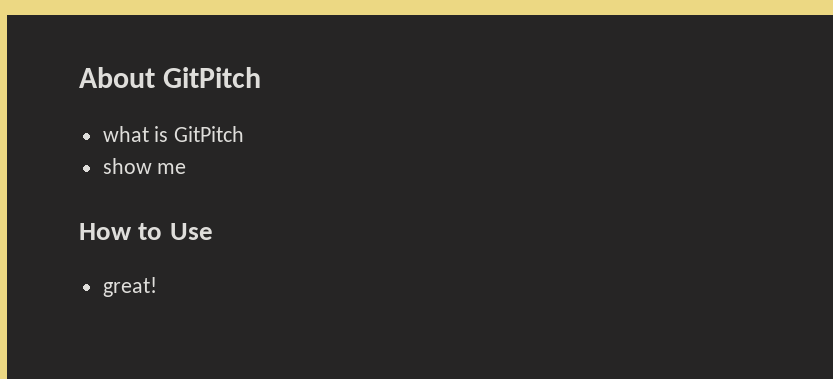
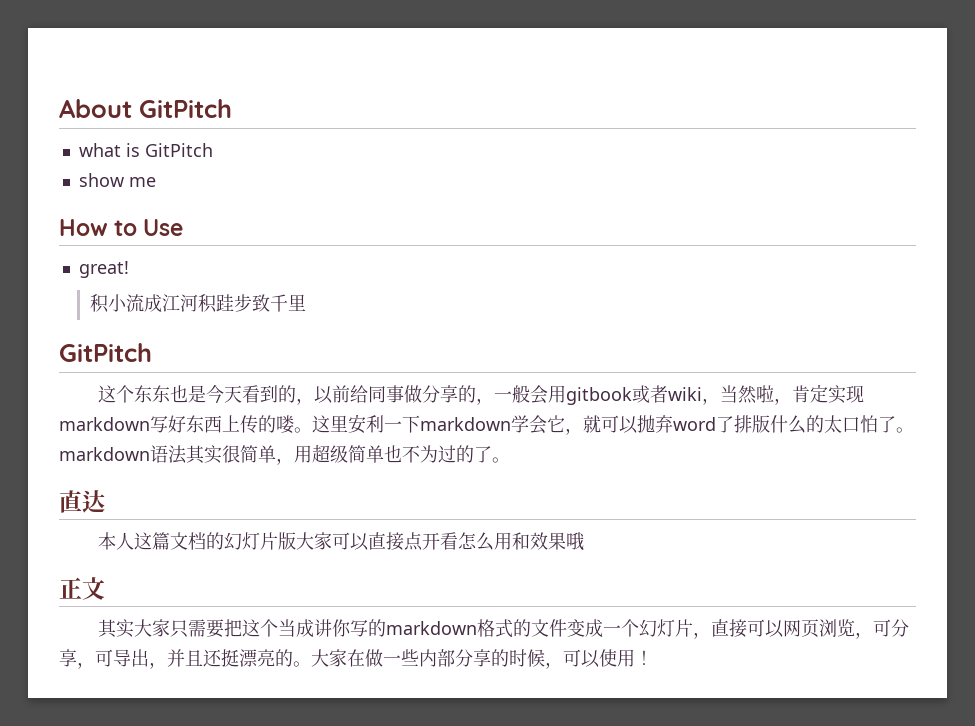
(157, 287) none -> [89,294,306,313] [59,343,152,362] [98,384,865,405] [59,414,914,435] [59,444,510,465] [59,490,105,513] [98,532,586,551] [59,577,105,600] [98,619,910,639] [59,649,653,669] // 积小流成江河积跬步致千里 // GitPitch // 这个东东也是今天看到的，以前给同事做分享的，一般会用gitbook或者wiki，当然啦，肯定实现markdown写好东西上传的喽。这里安利一下markdown学会它，就可以抛弃word了排版什么的太口怕了。markdown语法其实很简单，用超级简单也不为过的了。 // 直达 // 本人这篇文档的幻灯片版大家可以直接点开看怎么用和效果哦 // 正文 // 其实大家只需要把这个当成讲你写的markdown格式的文件变成一个幻灯片，直接可以网页浏览，可分享，可导出，并且还挺漂亮的。大家在做一些内部分享的时候，可以使用！

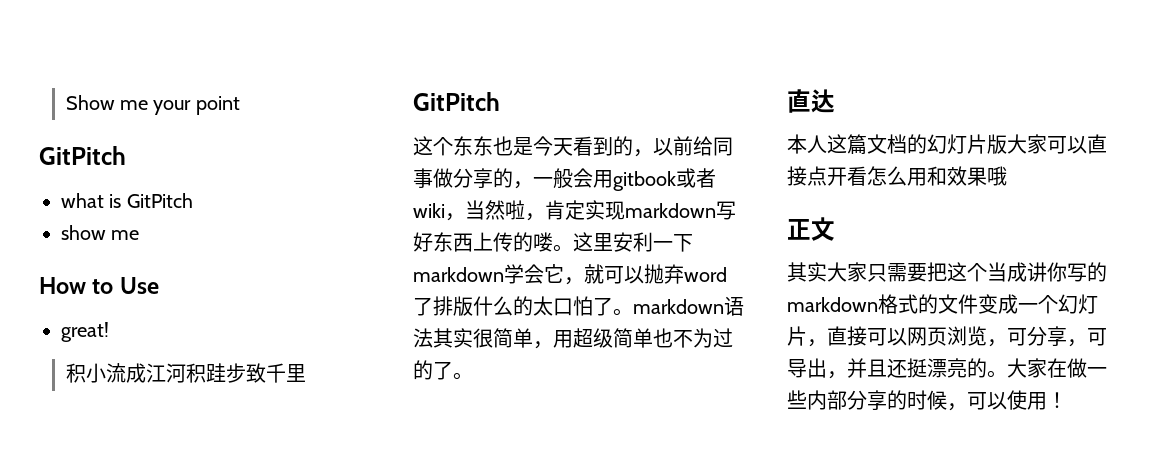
[59,99,132,118] About -> [65,95,240,115] Show me your point //

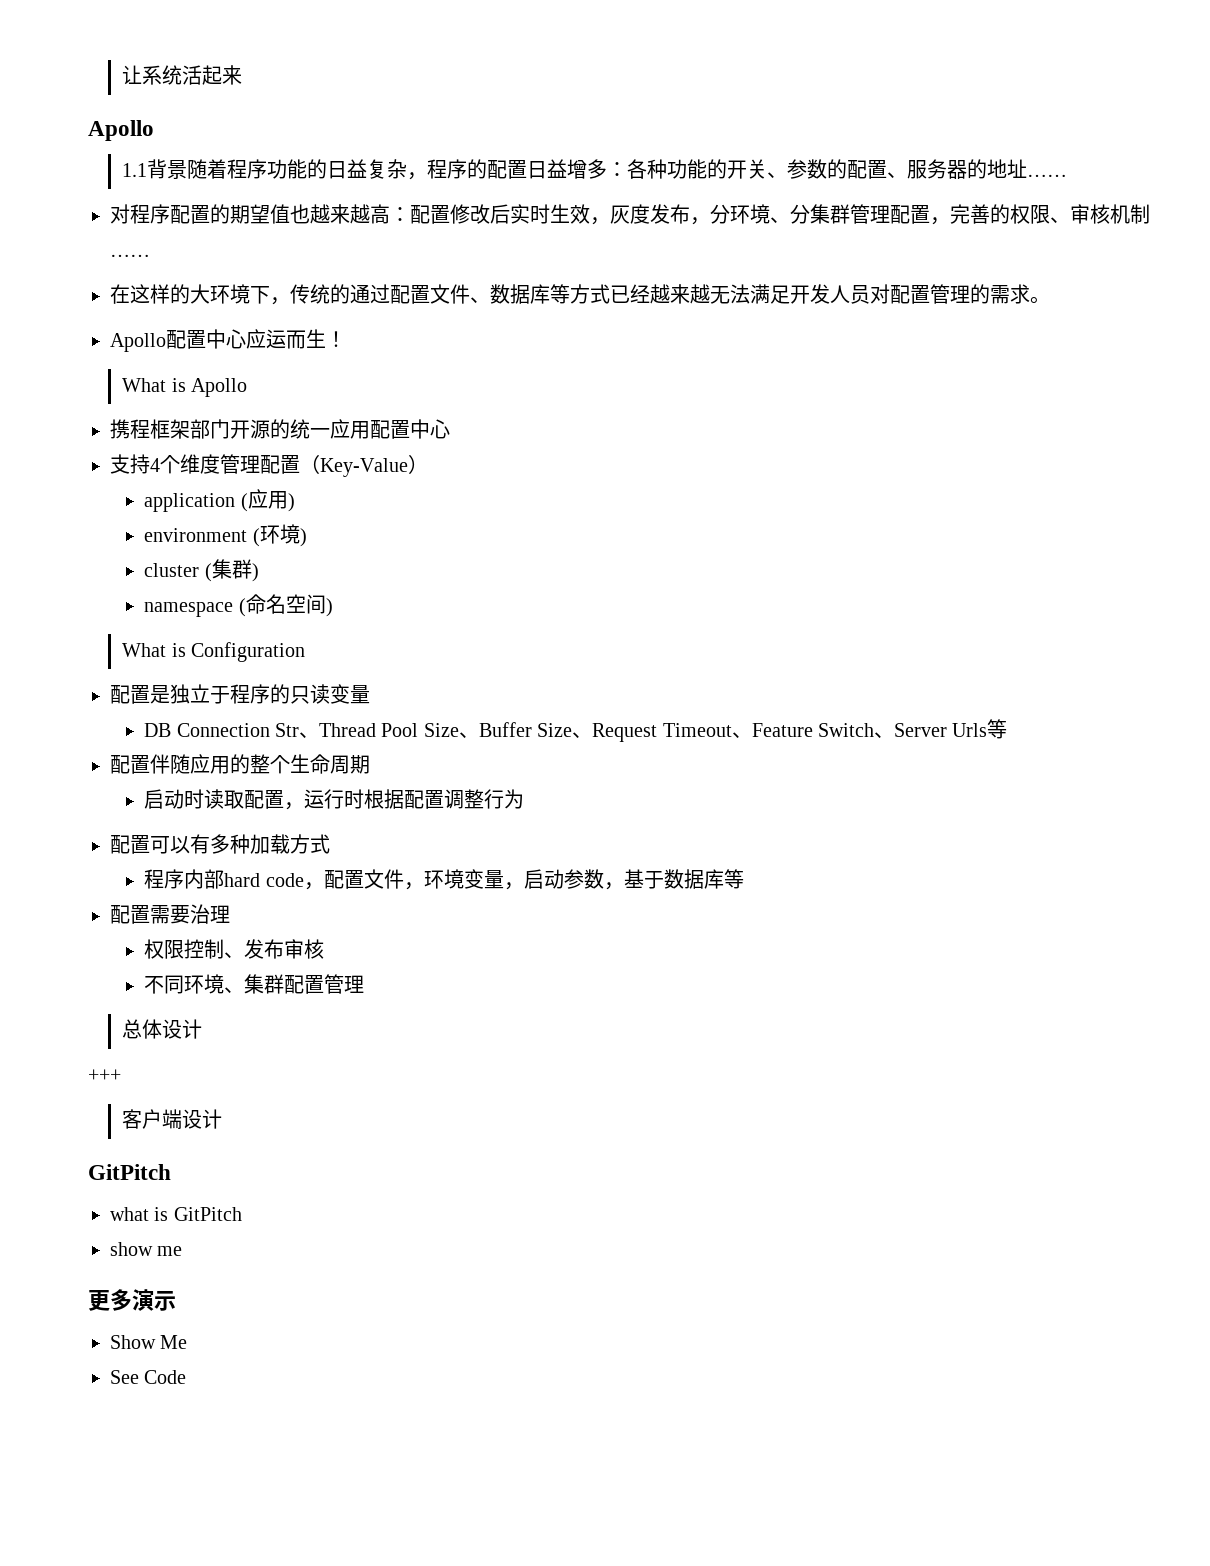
[65,95,240,115] Show me your point -> [122,65,243,85] [88,120,154,141] [122,159,1068,180] [110,204,1150,225] [110,254,150,257] [110,284,1050,305] [110,329,346,352] [122,378,248,397] [110,419,450,439] [110,454,428,477] [144,489,295,512] [144,524,307,547] [144,559,259,582] [144,594,333,617] [122,642,306,662] [110,684,370,704] [144,719,1008,742] [110,754,370,774] [144,789,525,810] [110,834,330,854] [144,869,744,890] [110,904,230,924] [144,939,325,959] [144,974,365,994] [122,1019,203,1039] [88,1069,121,1082] [122,1109,223,1129] 让系统活起来 // Apollo // 1.1背景随着程序功能的日益复杂，程序的配置日益增多：各种功能的开关、参数的配置、服务器的地址…… // 对程序配置的期望值也越来越高：配置修改后实时生效，灰度发布，分环境、分集群管理配置，完善的权限、审核机制…… // 在这样的大环境下，传统的通过配置文件、数据库等方式已经越来越无法满足开发人员对配置管理的需求。 // Apollo配置中心应运而生！ // What is Apollo // 携程框架部门开源的统一应用配置中心 // 支持4个维度管理配置（Key-Value） // application (应用) // environment (环境) // cluster (集群) // namespace (命名空间) // What is Configuration // 配置是独立于程序的只读变量 // DB Connection Str、Thread Pool Size、Buffer Size、Request Timeout、Feature Switch、Server Urls等 // 配置伴随应用的整个生命周期 // 启动时读取配置，运行时根据配置调整行为 // 配置可以有多种加载方式 // 程序内部hard code，配置文件，环境变量，启动参数，基于数据库等 // 配置需要治理 // 权限控制、发布审核 // 不同环境、集群配置管理 // 总体设计 // +++ // 客户端设计
[39,277,159,294] [61,322,109,342] [65,363,306,383] [413,92,500,111] [413,136,733,157] [413,168,716,191] [413,200,736,221] [413,232,693,252] [413,264,727,285] [413,296,744,316] [413,328,733,349] [413,360,473,380] [787,89,835,113] [787,134,1107,155] [787,166,1007,186] [787,217,835,241] [787,262,1107,282] [787,294,1098,314] [787,326,1107,347] [787,358,1107,379] [787,390,1067,411] How to Use // great! // 积小流成江河积跬步致千里 // GitPitch // 这个东东也是今天看到的，以前给同事做分享的，一般会用gitbook或者wiki，当然啦，肯定实现markdown写好东西上传的喽。这里安利一下markdown学会它，就可以抛弃word了排版什么的太口怕了。markdown语法其实很简单，用超级简单也不为过的了。 // 直达 // 本人这篇文档的幻灯片版大家可以直接点开看怎么用和效果哦 // 正文 // 其实大家只需要把这个当成讲你写的markdown格式的文件变成一个幻灯片，直接可以网页浏览，可分享，可导出，并且还挺漂亮的。大家在做一些内部分享的时候，可以使用！ -> [88,1289,176,1311] [110,1335,188,1349] [110,1370,187,1384] 更多演示 // Show Me // See Code

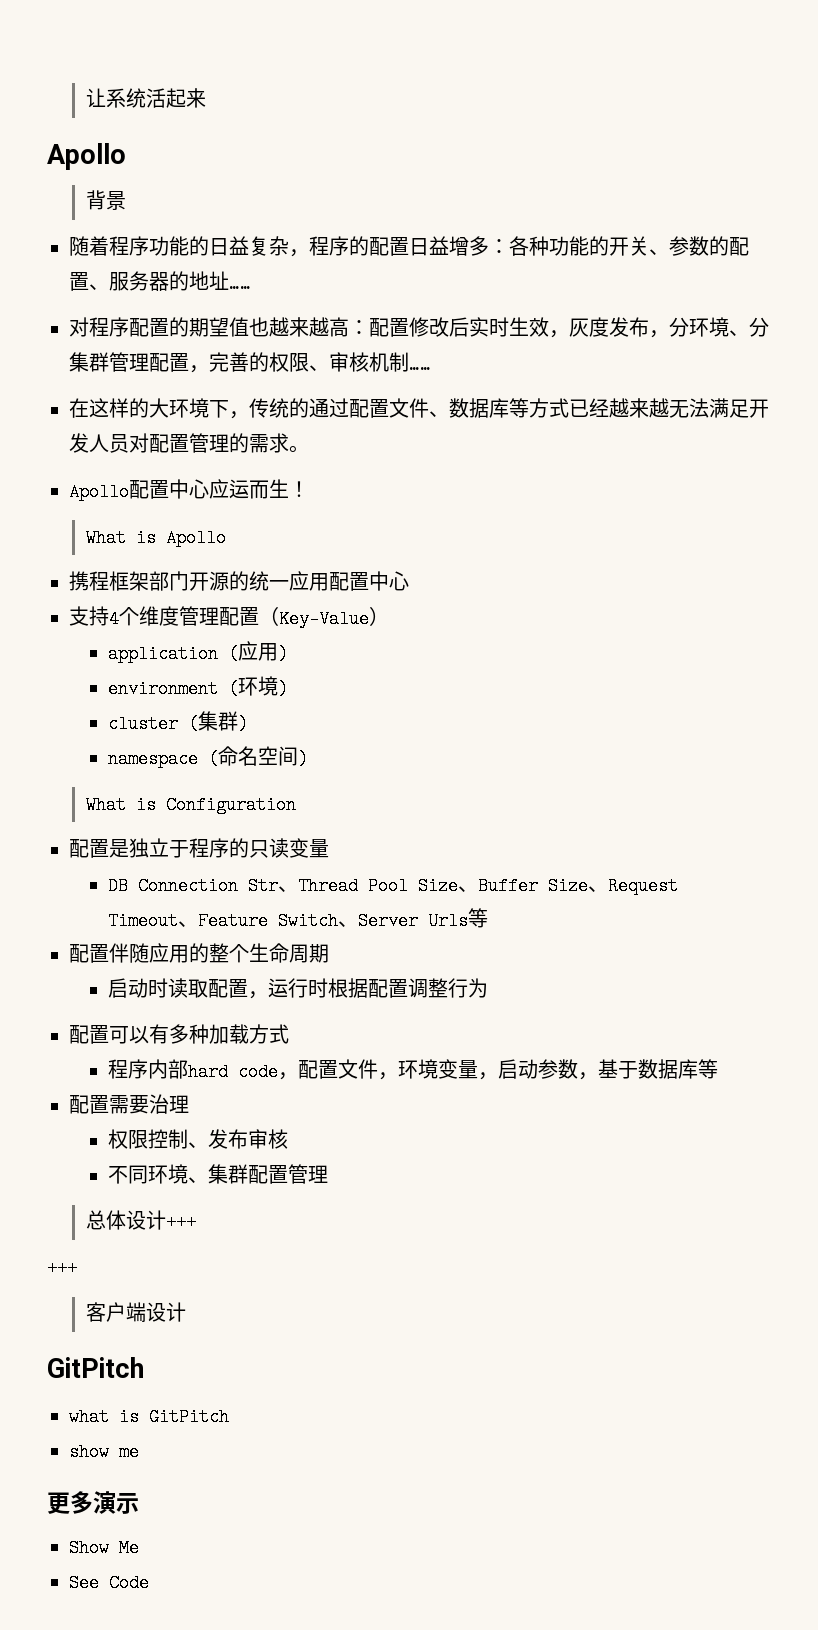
[122,163,148,177] 1.1 -> (126, 156) none
(188, 169) none -> (127, 200) //
(203, 1029) none -> [166,1214,197,1232] +++

